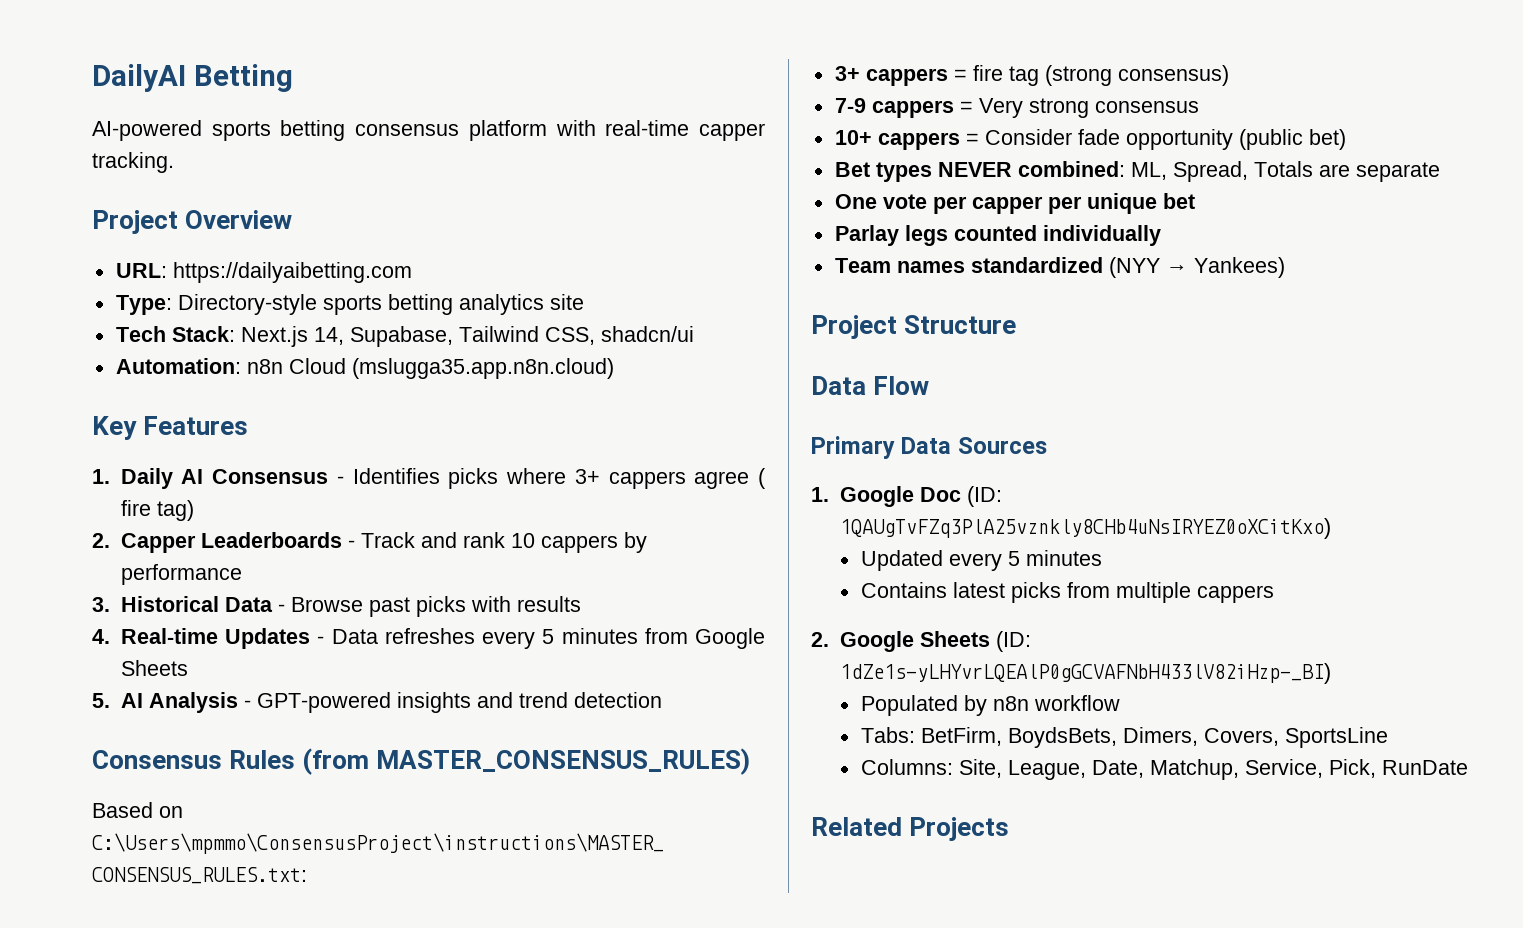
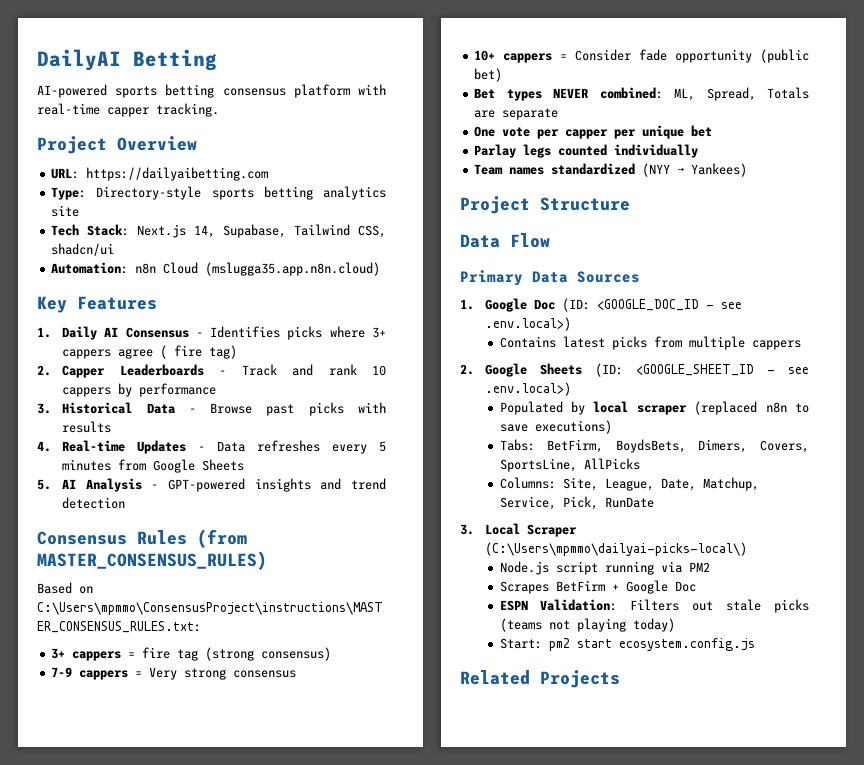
[839,518,1331,539] [860,550,1102,571] 1QAUgTvFZq3PlA25vznkly8CHb4uNsIRYEZ0oXCitKxo) // Updated every 5 minutes -> [597,299,743,311] [485,317,572,331] <GOOGLE_DOC_ID - see .env.local>)
[839,663,1331,684] [860,695,1120,716] 1dZe1s-yLHYvrLQEAlP0gGCVAFNbH433lV82iHzp-_BI) // Populated by n8n workflow -> [636,364,809,376] [485,382,572,396] [499,401,809,415] [499,420,612,434] <GOOGLE_SHEET_ID - see .env.local>) // Populated by local scraper (replaced n8n to save executions)
[1284,727,1388,748] SportsLine -> [499,458,640,472] SportsLine, AllPicks
(1468, 767) none -> [460,523,578,537] [485,542,748,556] [499,561,710,575] [499,580,696,594] [499,599,809,613] [499,618,675,632] [499,638,755,651] // 3. Local Scraper (C:\Users\mpmmo\dailyai-picks-local\) // Node.js script running via PM2 // Scrapes BetFirm + Google Doc // ESPN Validation: Filters out stale picks (teams not playing today) // Start: pm2 start ecosystem.config.js

